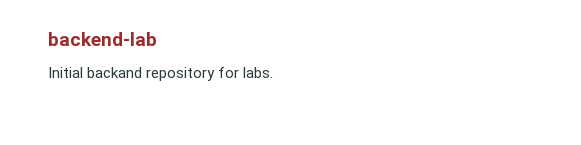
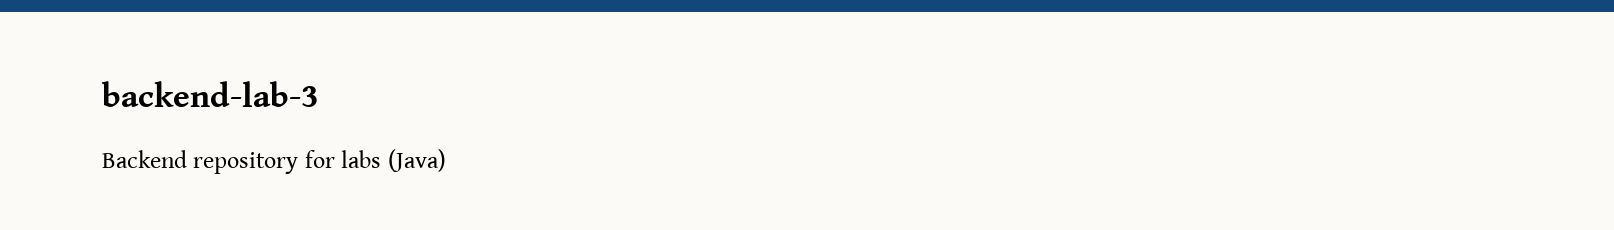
[48,32,157,46] [48,67,274,81] backend-lab // Initial backand repository for labs. -> [102,81,319,107] [102,149,446,174] backend-lab-3 // Backend repository for labs (Java)

